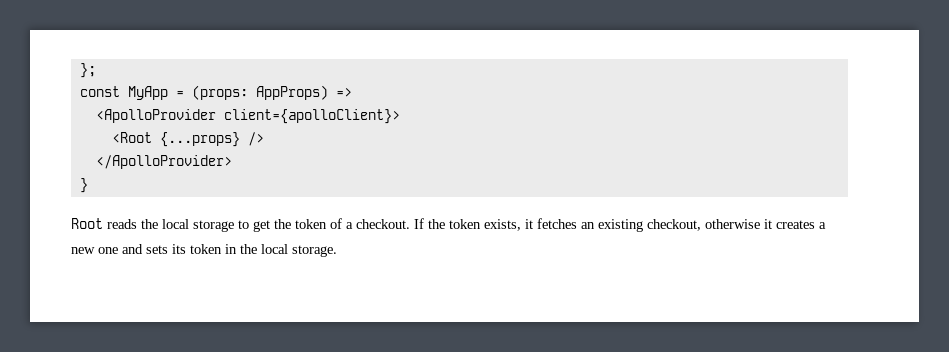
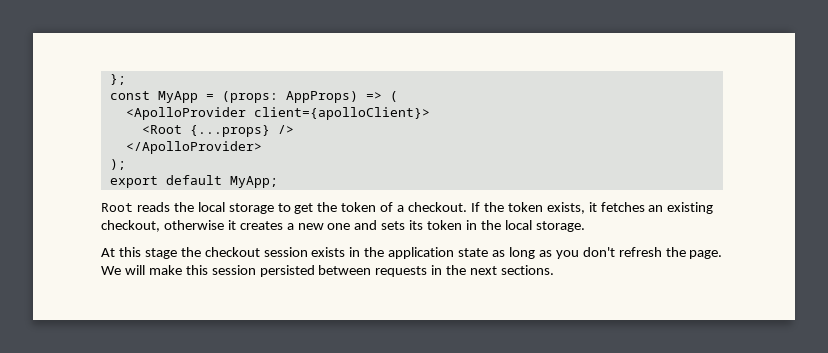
(352, 92) none -> [389,91,398,102] (
[79,178,88,193] } -> [109,159,126,170] [109,175,278,188] ); // export default MyApp;
(337, 251) none -> [101,247,723,259] [101,265,555,277] // At this stage the checkout session exists in the application state as long as you don't refresh the page. We will make this session persisted between requests in the next sections.

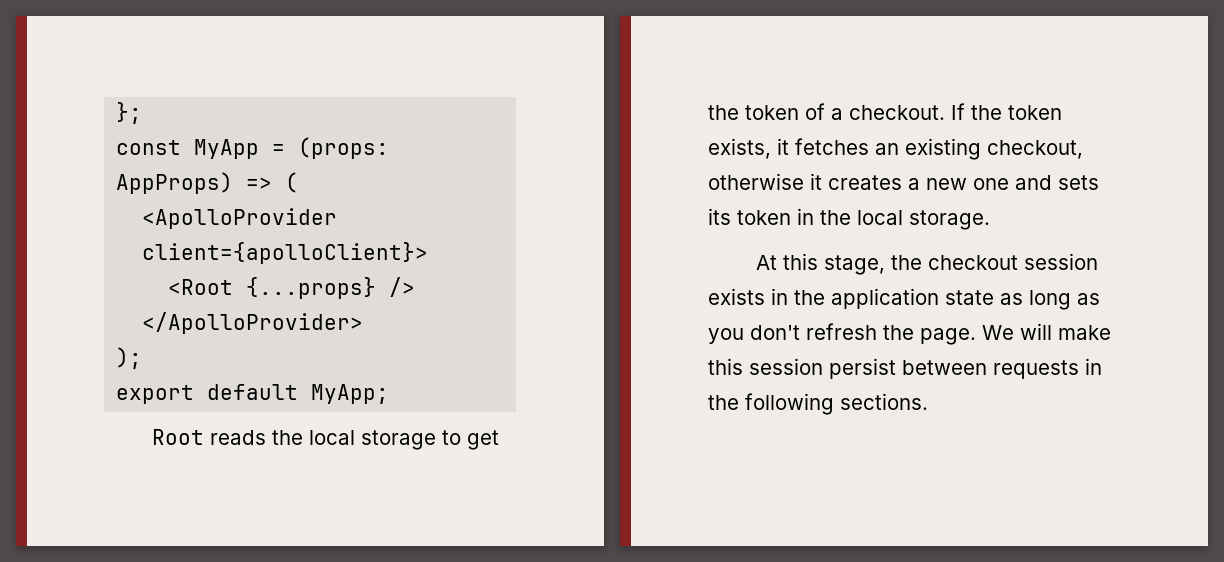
[144,248,177,259] stage -> [824,255,886,275] stage,
[259,265,315,277] persisted -> [829,358,896,379] persist
[470,266,498,275] next -> [745,393,834,415] following

